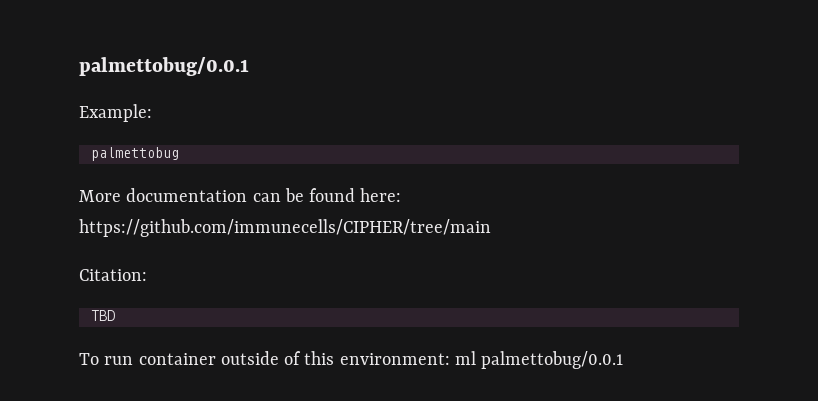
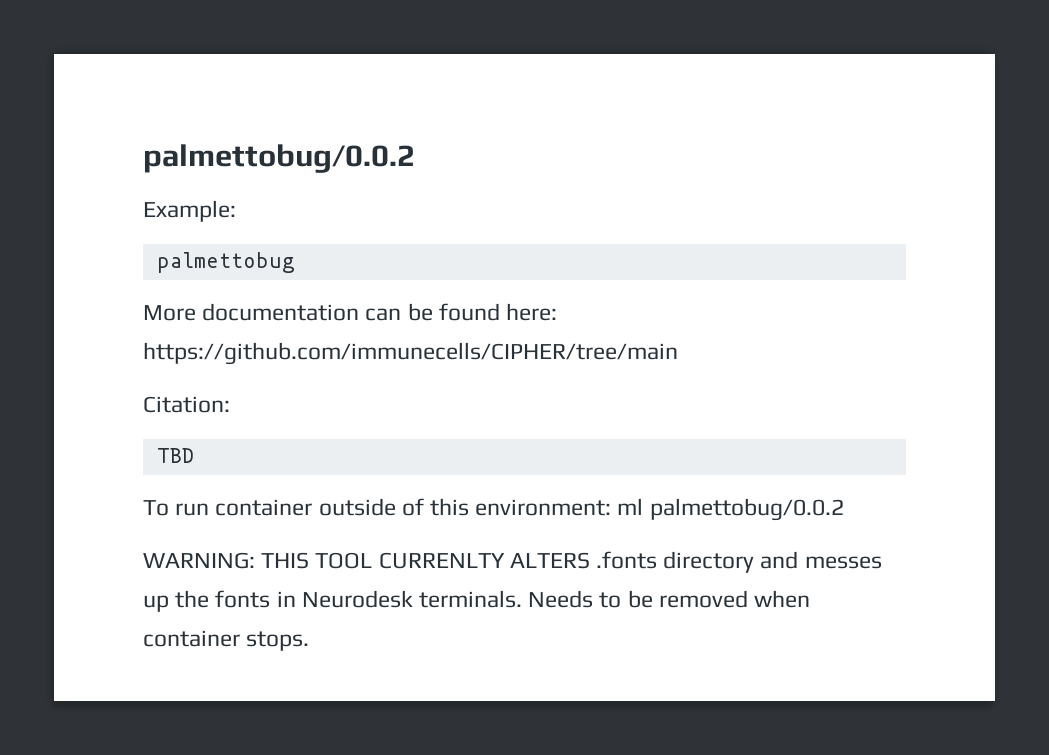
[79,57,249,76] palmettobug/0.0.1 -> [143,144,415,173] palmettobug/0.0.2
[481,351,624,369] palmettobug/0.0.1 -> [649,498,844,521] [143,551,882,573] [143,590,811,612] [143,630,310,651] palmettobug/0.0.2 // WARNING: THIS TOOL CURRENLTY ALTERS .fonts directory and messes up the fonts in Neurodesk terminals. Needs to be removed when container stops.

